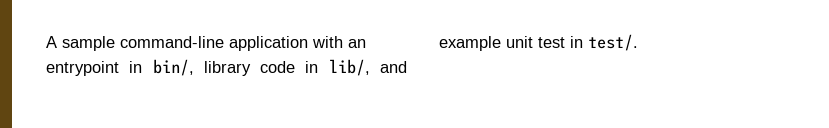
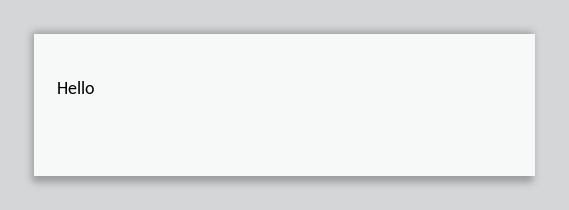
[46,36,366,51] [46,59,407,76] [439,34,638,51] A sample command-line application with an entrypoint in bin/, library code in lib/, and example unit test in test/. -> [57,81,95,94] Hello

